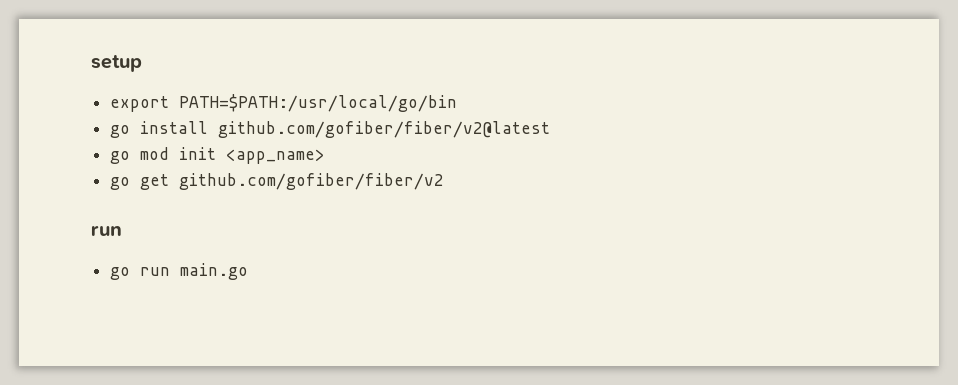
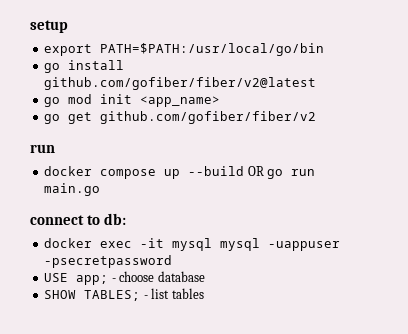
[109,263,248,280] go run main.go -> [44,166,316,179] [44,183,101,196] [30,213,127,225] [44,238,341,251] [44,255,173,268] [44,271,205,285] [44,288,204,301] docker compose up --build OR go run main.go // connect to db: // docker exec -it mysql mysql -uappuser -psecretpassword // USE app; - choose database // SHOW TABLES; - list tables

